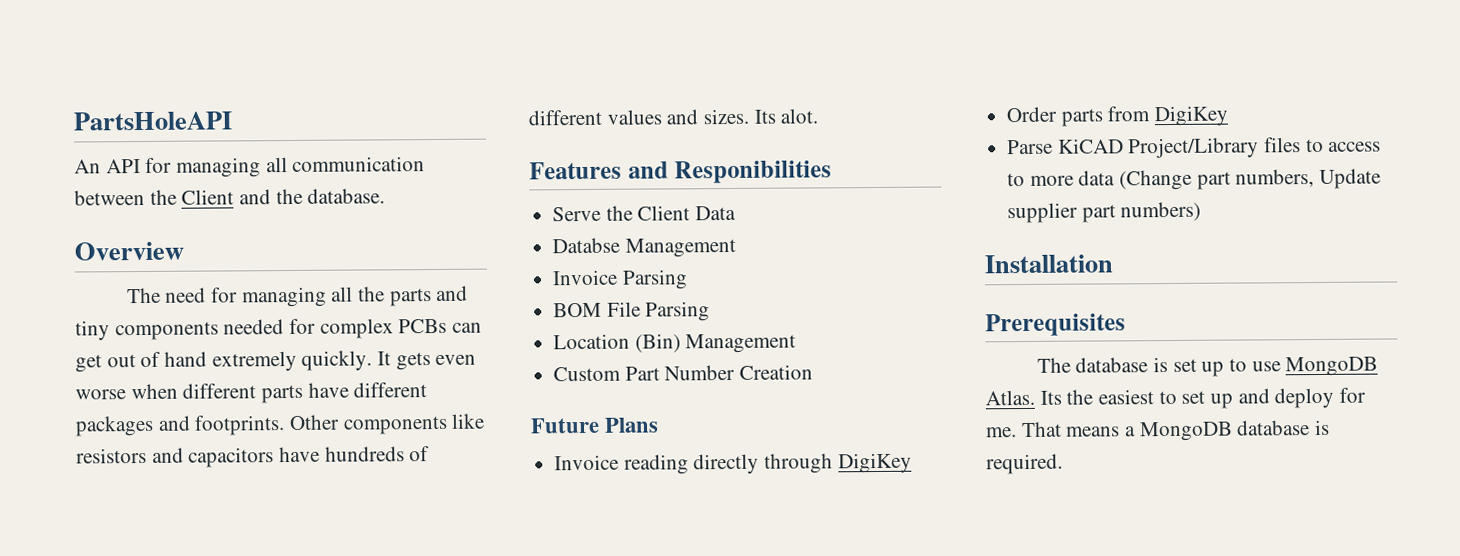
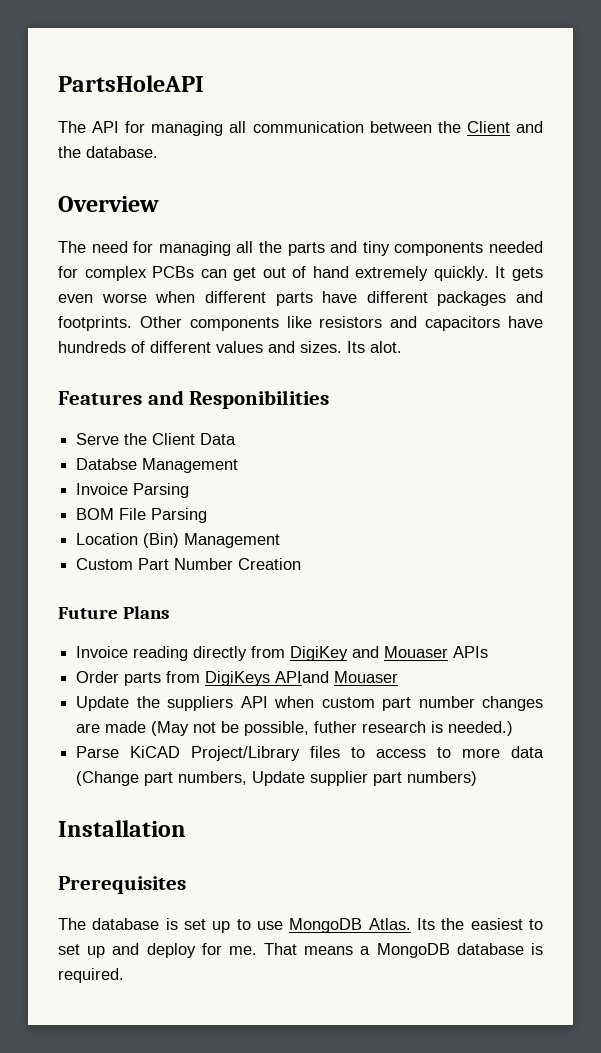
[74,159,101,174] An -> [58,121,86,133] The
[764,452,912,474] through DigiKey -> [251,646,489,661] from DigiKey and Mouaser APIs
[1154,105,1229,127] DigiKey -> [205,671,399,686] [76,696,543,711] [76,721,514,736] DigiKeys APIand Mouaser // Update the suppliers API when custom part number changes are made (May not be possible, futher research is needed.)

